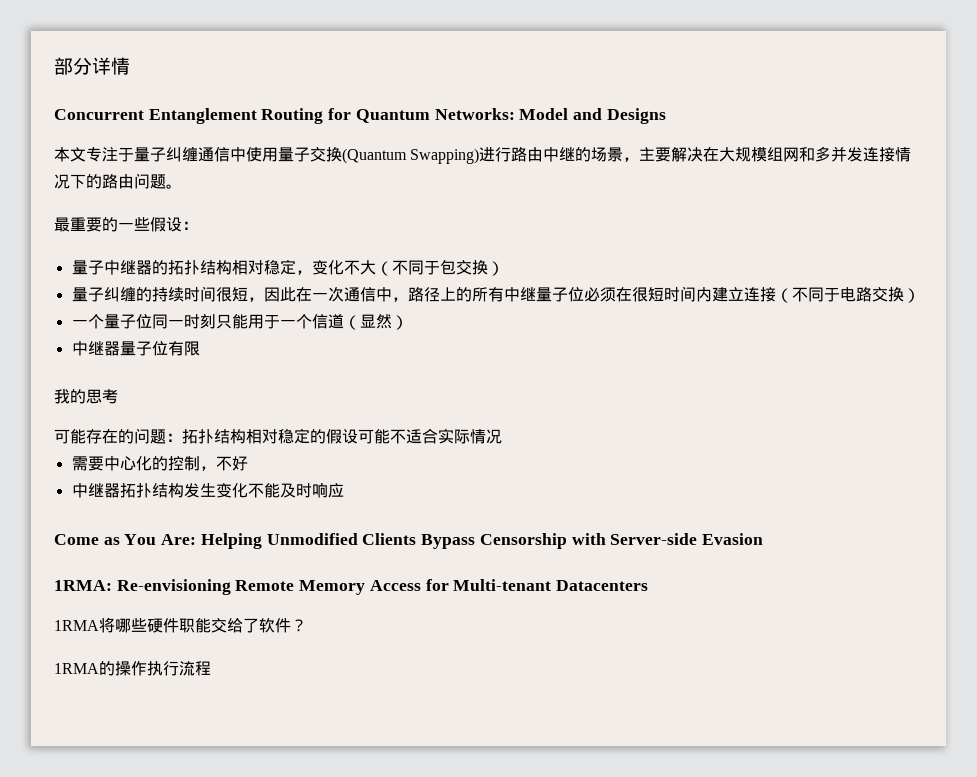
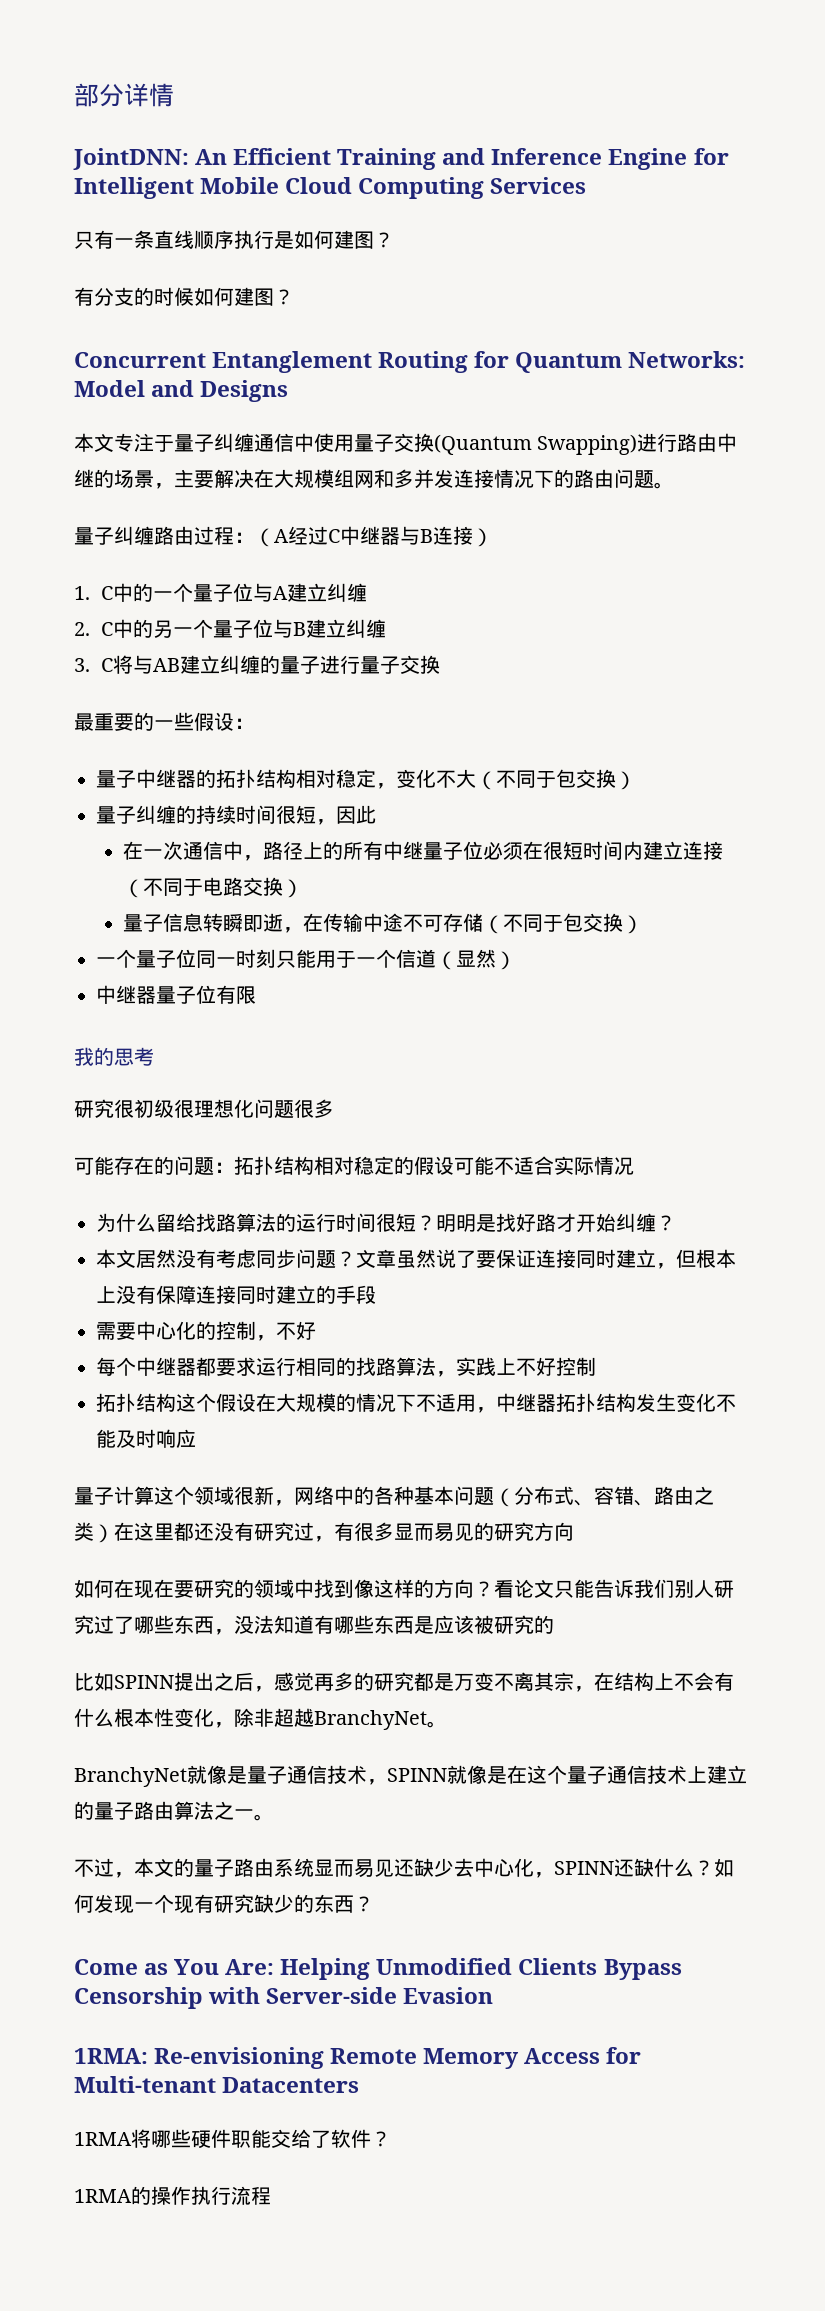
(130, 66) none -> [73,148,729,170] [74,177,587,199] [74,230,394,249] [74,287,294,306] // JointDNN: An Efficient Training and Inference Engine for Intelligent Mobile Cloud Computing Services // 只有一条直线顺序执行是如何建图？ // 有分支的时候如何建图？
(182, 186) none -> [74,526,493,547] [74,583,367,602] [74,619,386,638] [74,655,440,674] // 量子纠缠路由过程：（A经过C中继器与B连接） // 1. C中的一个量子位与A建立纠缠 // 2. C中的另一个量子位与B建立纠缠 // 3. C将与AB建立纠缠的量子进行量子交换
(296, 294) none -> (376, 814) //
(920, 295) none -> [122,913,643,934] // 量子信息转瞬即逝，在传输中途不可存储（不同于包交换）
(118, 396) none -> [74,1099,334,1118] // 研究很初级很理想化问题很多
(502, 436) none -> [96,1213,676,1232] [96,1249,736,1269] [96,1285,376,1304] // 为什么留给找路算法的运行时间很短？明明是找好路才开始纠缠？ // 本文居然没有考虑同步问题？文章虽然说了要保证连接同时建立，但根本上没有保障连接同时建立的手段
(248, 463) none -> [96,1357,596,1377] [96,1393,496,1413] 每个中继器都要求运行相同的找路算法，实践上不好控制 // 拓扑结构这个假设在大规模的情况下不适用，
(344, 490) none -> [74,1486,714,1507] [74,1522,574,1543] [74,1579,734,1599] [74,1615,554,1635] [74,1672,734,1692] [74,1708,447,1730] [74,1765,747,1787] [74,1801,274,1821] [74,1858,734,1878] [74,1894,374,1914] // 量子计算这个领域很新，网络中的各种基本问题（分布式、容错、路由之类）在这里都还没有研究过，有很多显而易见的研究方向 // 如何在现在要研究的领域中找到像这样的方向？看论文只能告诉我们别人研究过了哪些东西，没法知道有哪些东西是应该被研究的 // 比如SPINN提出之后，感觉再多的研究都是万变不离其宗，在结构上不会有什么根本性变化，除非超越BranchyNet。 // BranchyNet就像是量子通信技术，SPINN就像是在这个量子通信技术上建立的量子路由算法之一。 // 不过，本文的量子路由系统显而易见还缺少去中心化，SPINN还缺什么？如何发现一个现有研究缺少的东西？

